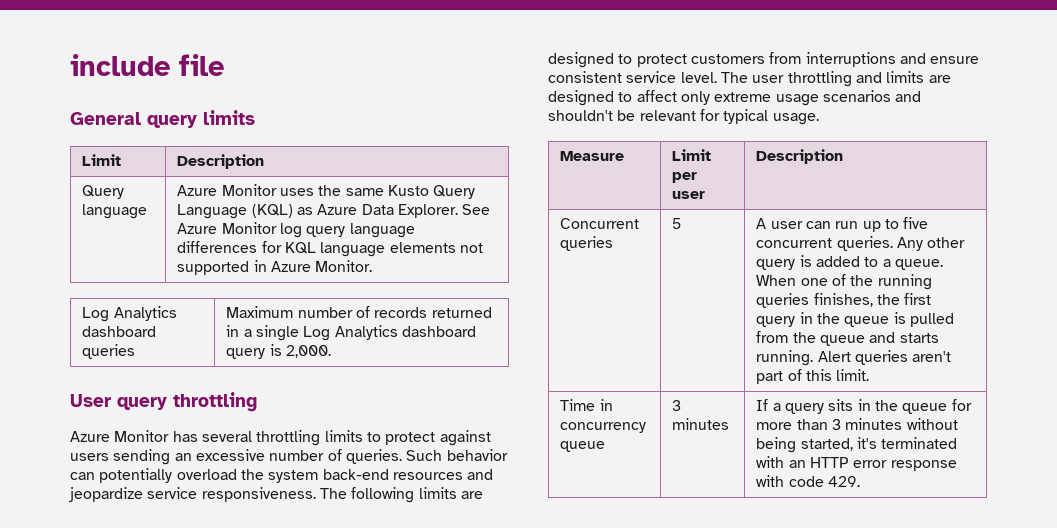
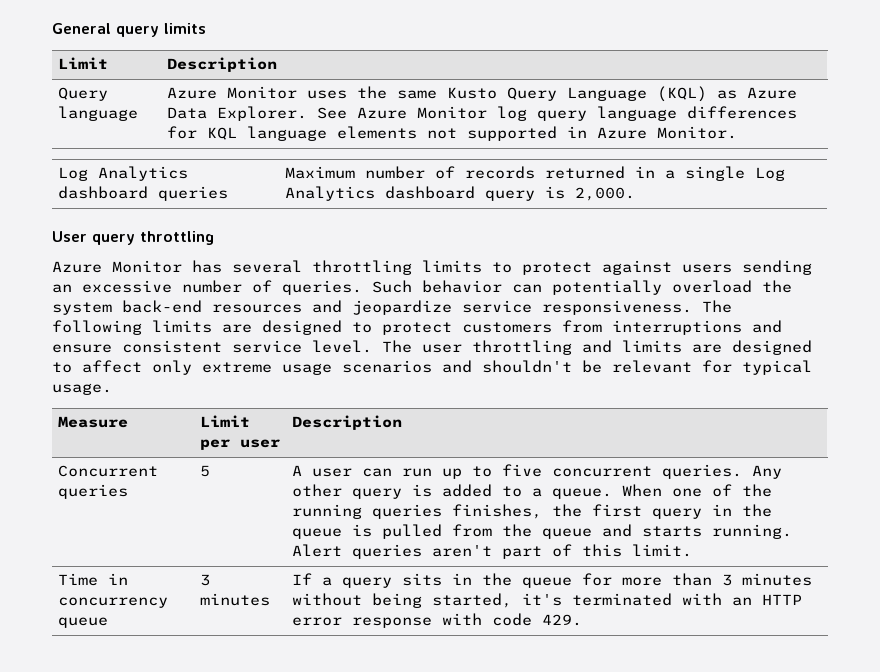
[70,54,224,76] include file // -> (52, 28) none

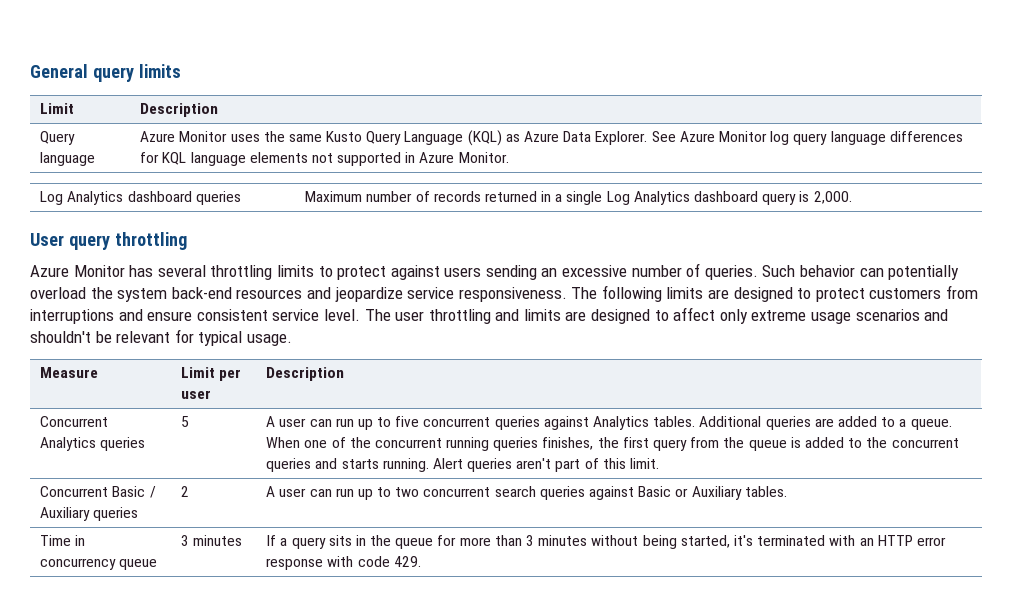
(158, 471) none -> [40,437,97,451] Analytics
[661,464,782,479] [291,484,432,499] queries. Any other query is -> [494,416,834,430] queries against Analytics tables. Additional queries are
(772, 490) none -> [374,438,442,448] concurrent
[711,504,732,516] in -> [690,437,720,448] from
[381,524,592,539] pulled from the queue -> [804,437,959,448] [266,458,312,472] added to the concurrent queries
(692, 550) none -> [40,486,156,498] [40,507,139,521] [181,486,190,497] [266,486,787,500] // Concurrent Basic / Auxiliary queries | 2 | A user can run up to two concurrent search queries against Basic or Auxiliary tables.

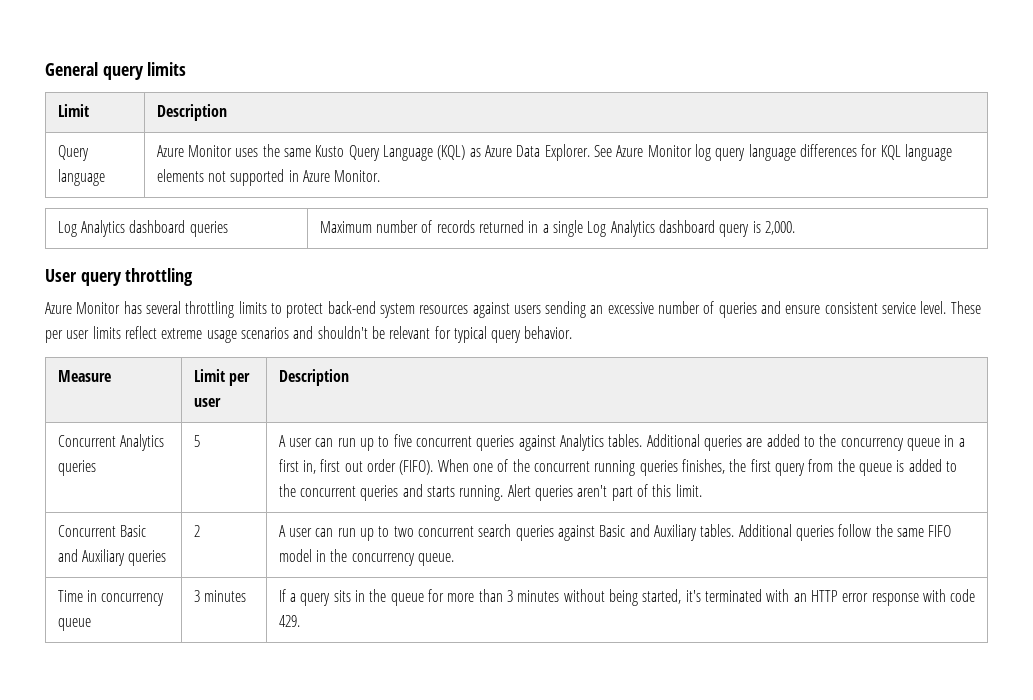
(387, 273) none -> [327,301,469,318] back-end system resources
[704,265,960,280] [30,285,979,302] [30,309,114,324] queries. Such behavior can potentially overload the system back-end resources and jeopardize service responsiveness. The following limits are designed to protect customers from interruptions -> [718,302,757,318] queries
[364,307,748,324] The user throttling and limits are designed to affect only -> [950,301,981,314] [45,326,157,343] These per user limits reflect
[246,334,292,346] usage. -> [491,326,573,343] query behavior.
[899,419,952,430] a queue. -> [819,434,965,451] [278,459,434,475] the concurrency queue in a first in, first out order (FIFO).
[149,486,156,498] / -> [57,549,78,562] and
[675,488,689,497] or -> [629,524,650,537] and
(787, 491) none -> [738,524,952,541] [278,549,455,566] Additional queries follow the same FIFO model in the concurrency queue.

